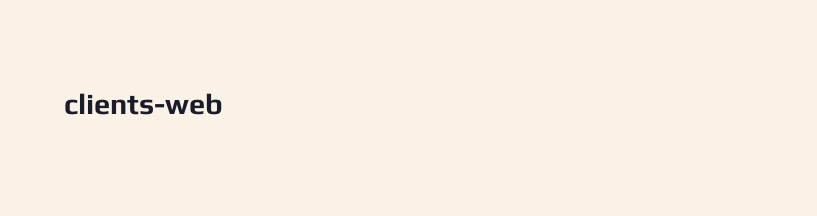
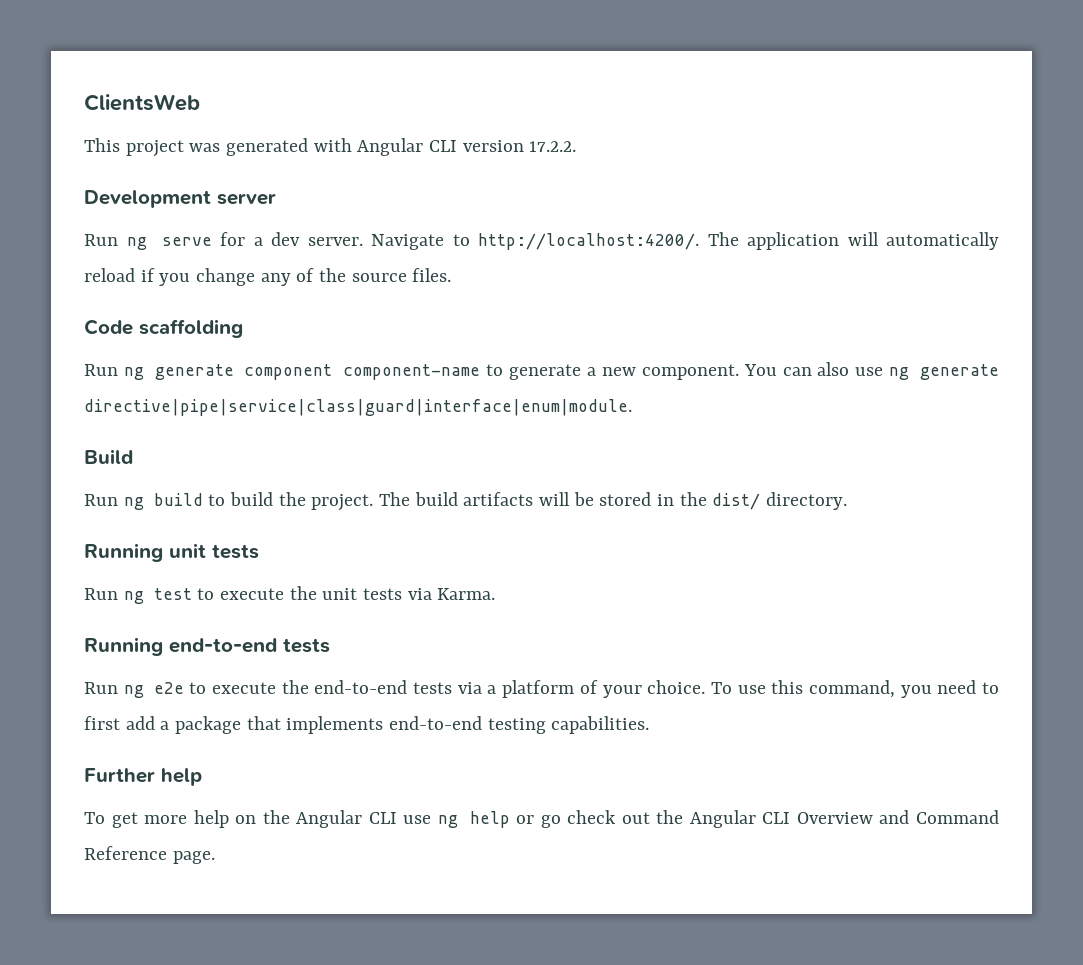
[64,93,223,115] clients-web -> [84,94,200,111] [84,138,577,157] [84,190,276,208] [84,232,1000,250] [84,268,452,286] [84,319,243,338] [84,362,999,380] [84,399,632,416] [84,449,133,464] [84,492,848,511] [84,543,259,562] [84,586,496,604] [84,637,330,656] [84,680,999,698] [84,716,650,734] [84,768,202,786] [84,810,999,828] [84,846,215,864] ClientsWeb // This project was generated with Angular CLI version 17.2.2. // Development server // Run ng serve for a dev server. Navigate to http://localhost:4200/. The application will automatically reload if you change any of the source files. // Code scaffolding // Run ng generate component component-name to generate a new component. You can also use ng generate directive|pipe|service|class|guard|interface|enum|module. // Build // Run ng build to build the project. The build artifacts will be stored in the dist/ directory. // Running unit tests // Run ng test to execute the unit tests via Karma. // Running end-to-end tests // Run ng e2e to execute the end-to-end tests via a platform of your choice. To use this command, you need to first add a package that implements end-to-end testing capabilities. // Further help // To get more help on the Angular CLI use ng help or go check out the Angular CLI Overview and Command Reference page.

